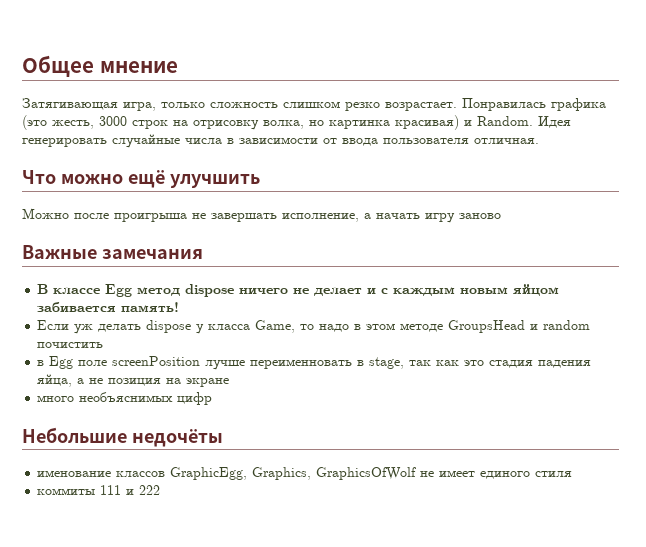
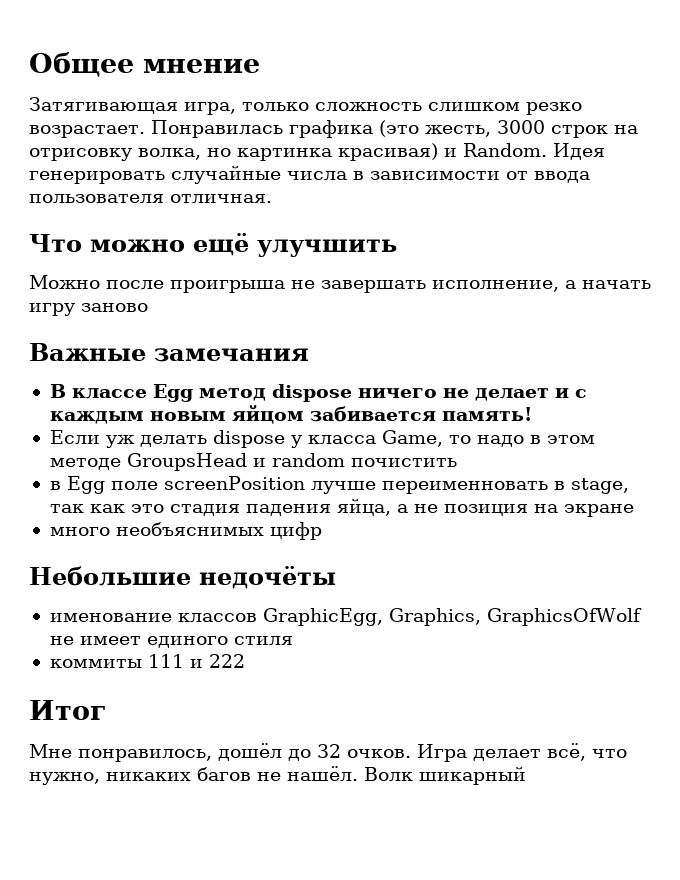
(161, 490) none -> [29,700,107,720] [29,743,627,762] [29,766,526,785] // Итог // Мне понравилось, дошёл до 32 очков. Игра делает всё, что нужно, никаких багов не нашёл. Волк шикарный

